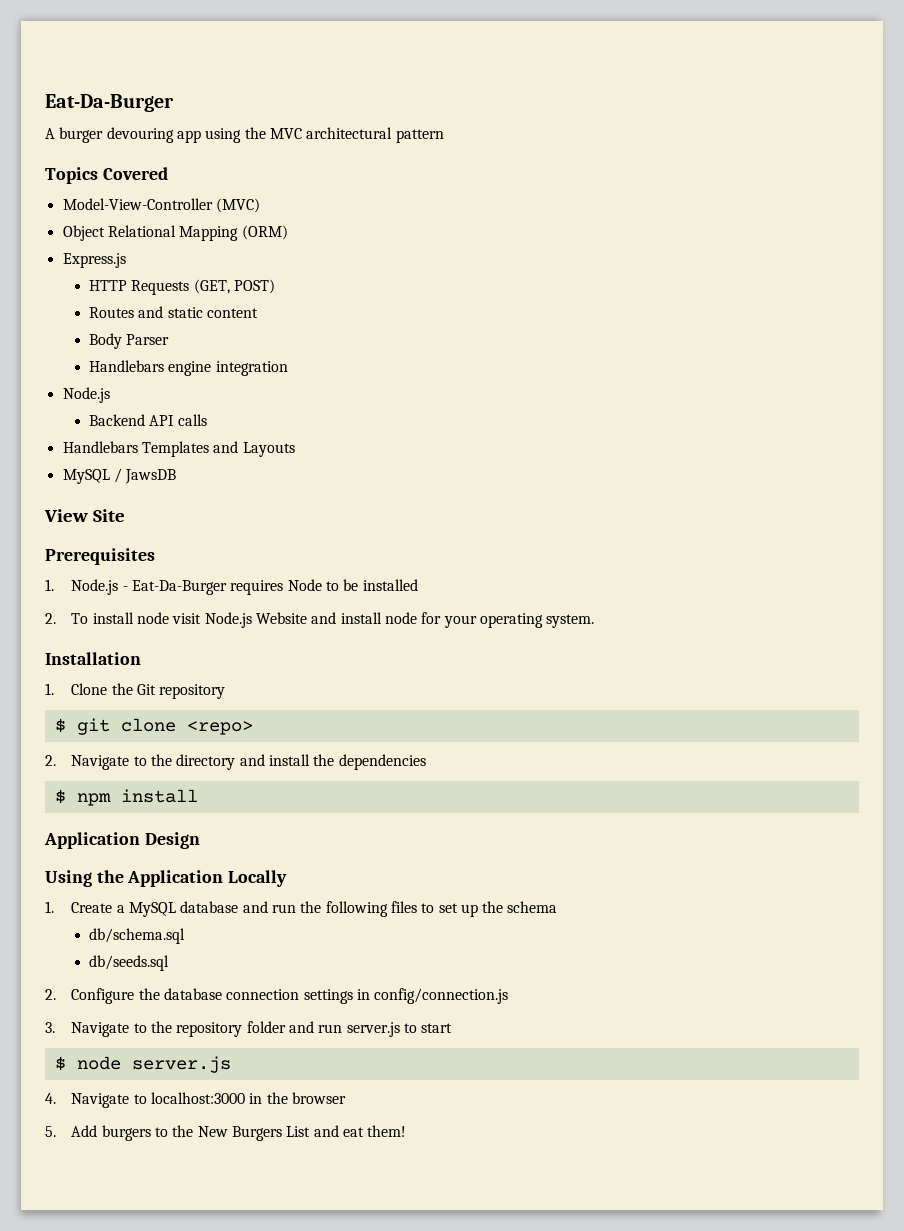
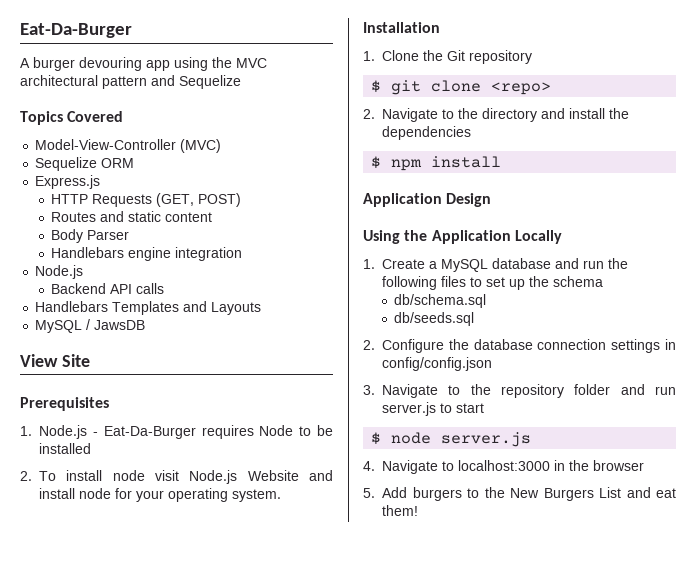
(444, 136) none -> [151,75,241,89] and Sequelize
[62,225,288,241] Object Relational Mapping (ORM) -> [35,157,135,171] Sequelize ORM
[374,988,509,1004] config/connection.js -> [382,357,492,371] config/config.json

